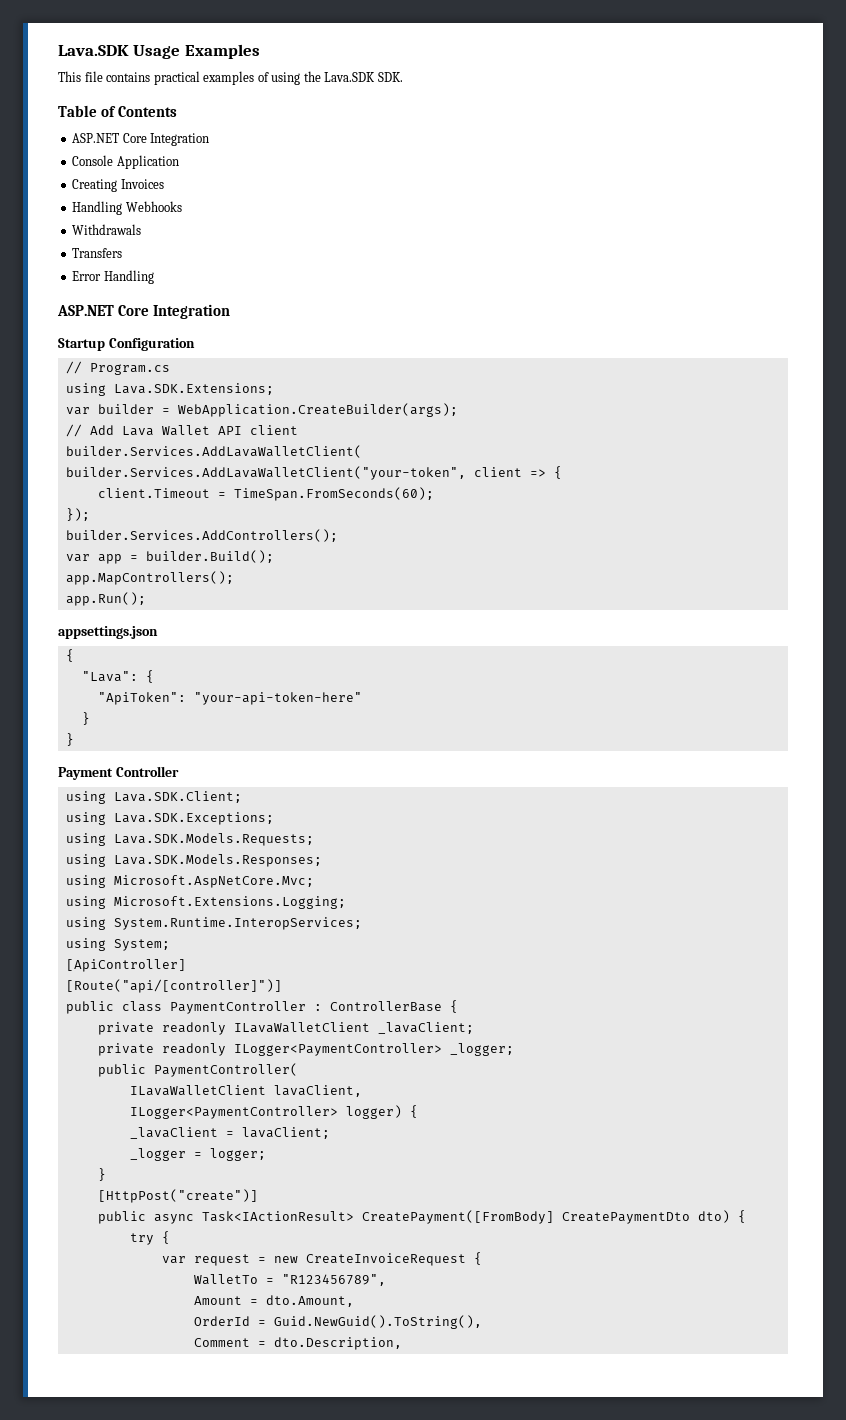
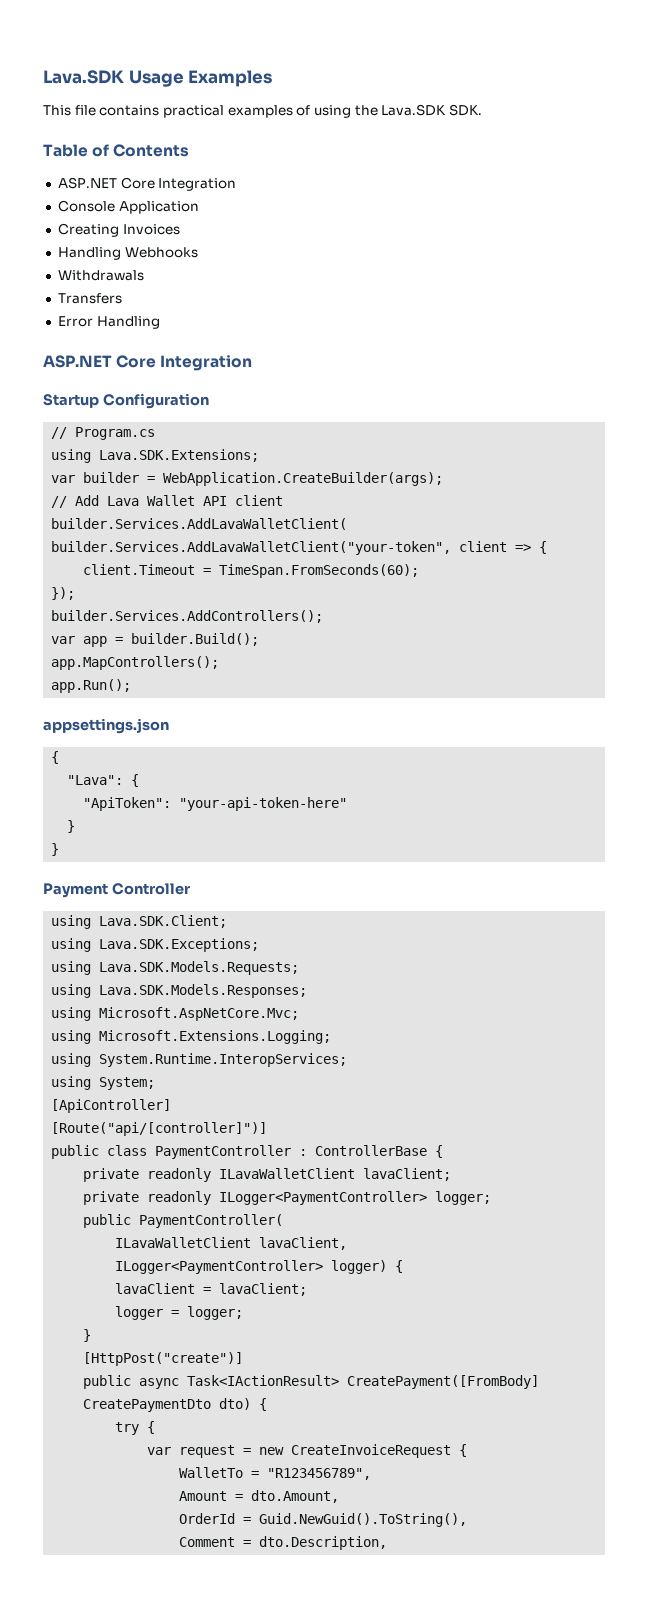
[377,1022,474,1034] _lavaClient; -> [363,1168,452,1181] lavaClient;
[449,1043,514,1056] _logger; -> [435,1191,492,1205] logger;
[129,1127,218,1139] _lavaClient -> [115,1283,196,1294] lavaClient
[129,1148,186,1161] _logger -> [115,1306,164,1320] logger

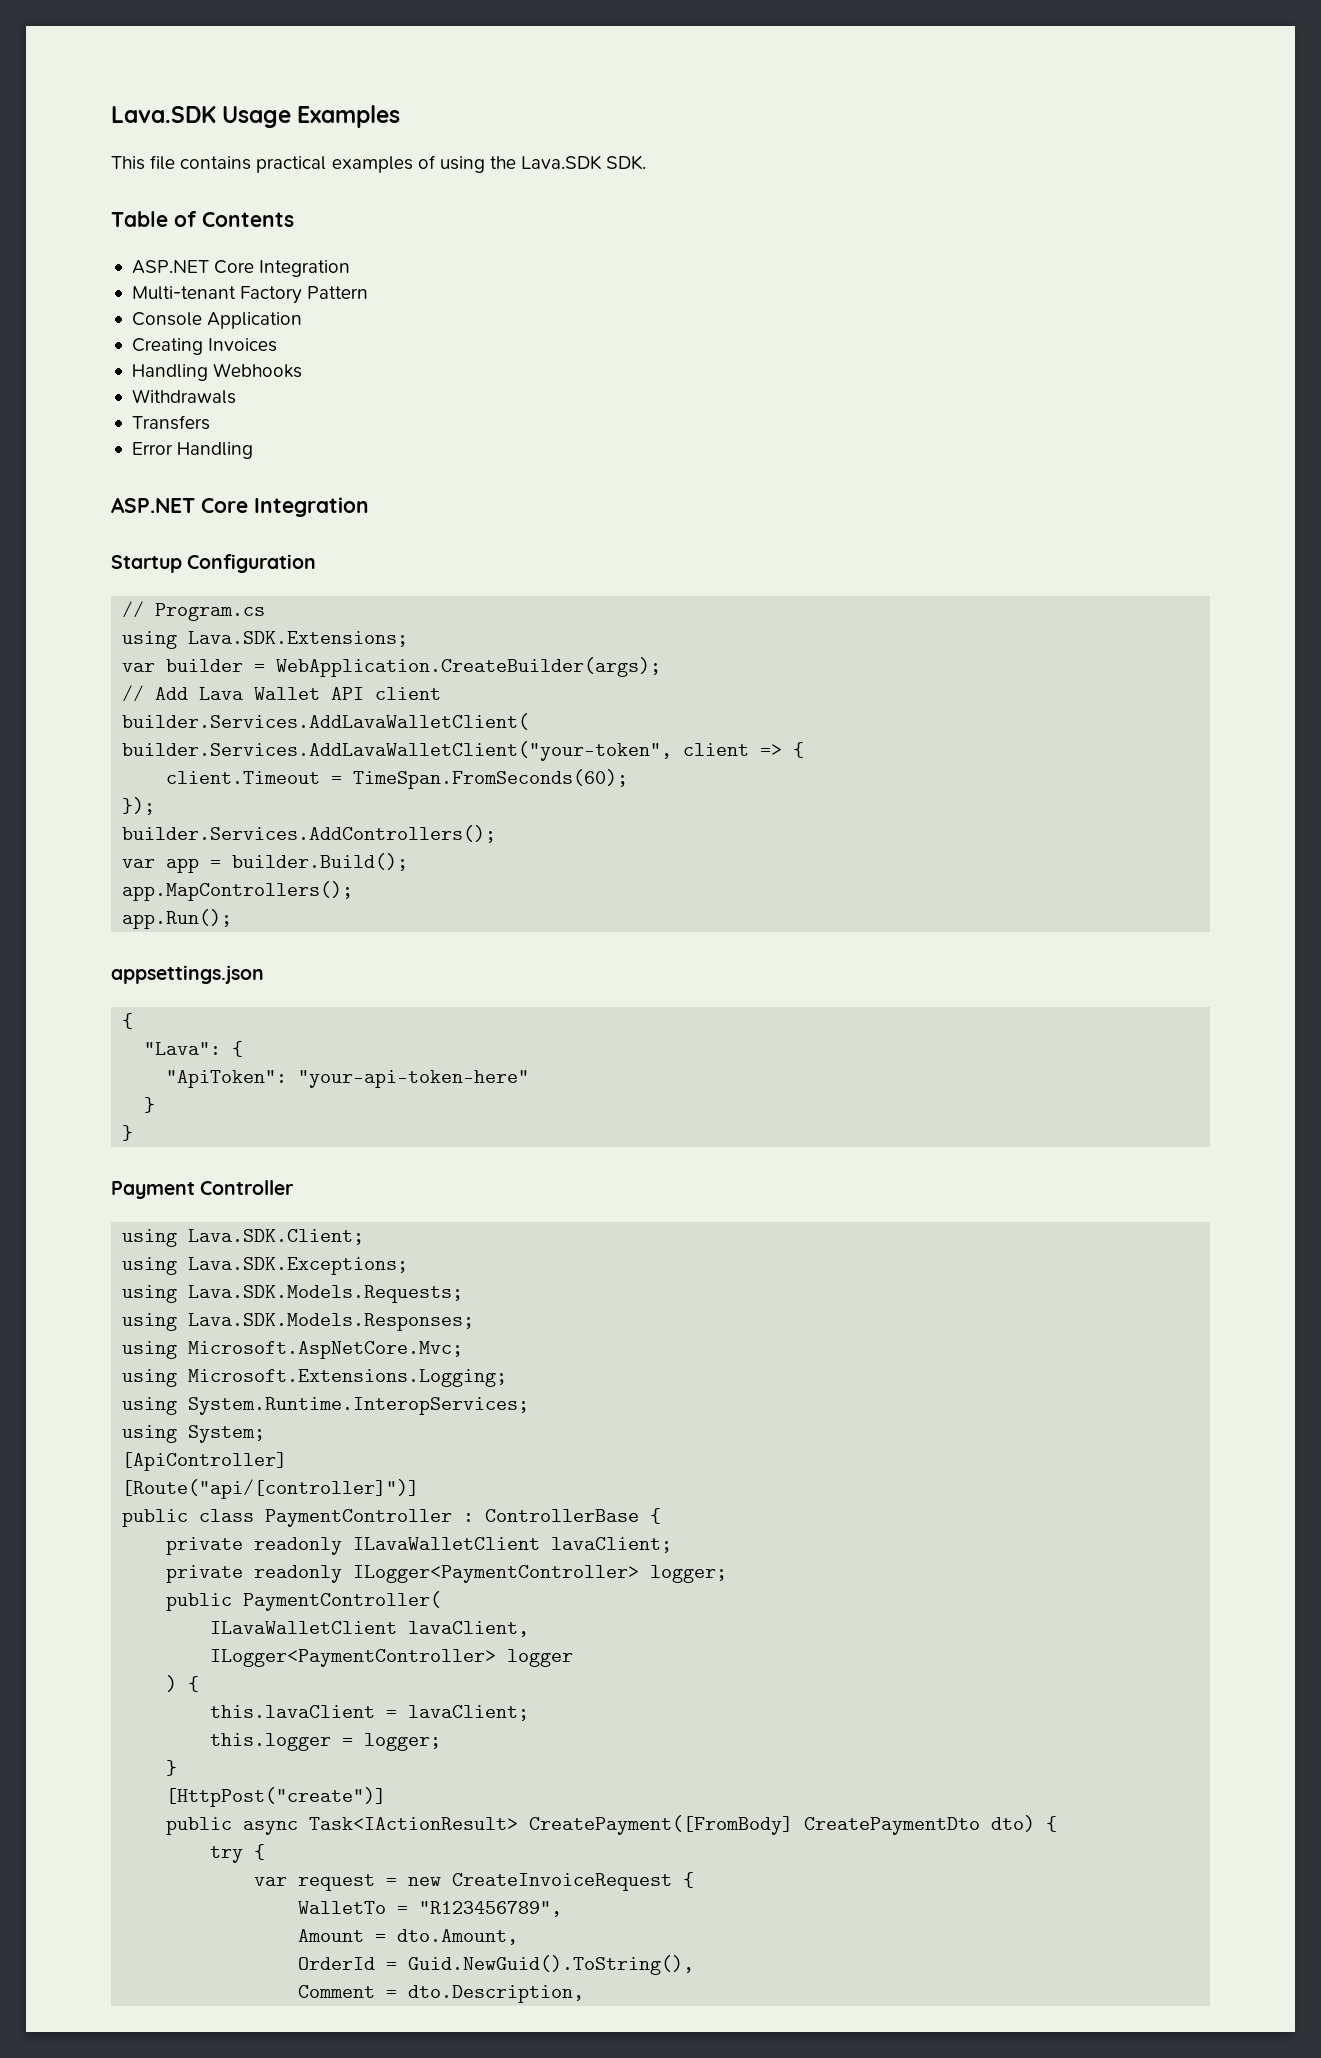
(237, 184) none -> [131,286,369,304] // Multi-tenant Factory Pattern
[331,1260,404,1274] [115,1283,196,1294] logger) { // lavaClient -> [507,1649,574,1667] [166,1675,200,1692] [210,1705,376,1718] logger // ) { // this.lavaClient
[115,1306,164,1320] logger -> [210,1733,332,1751] this.logger

